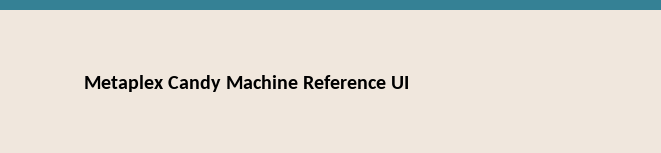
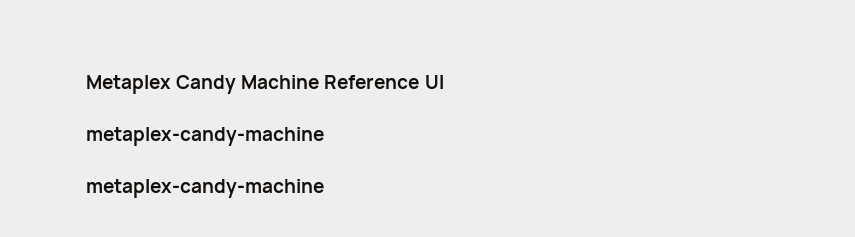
(410, 82) none -> [86,127,324,146] [86,179,324,198] // metaplex-candy-machine // metaplex-candy-machine

